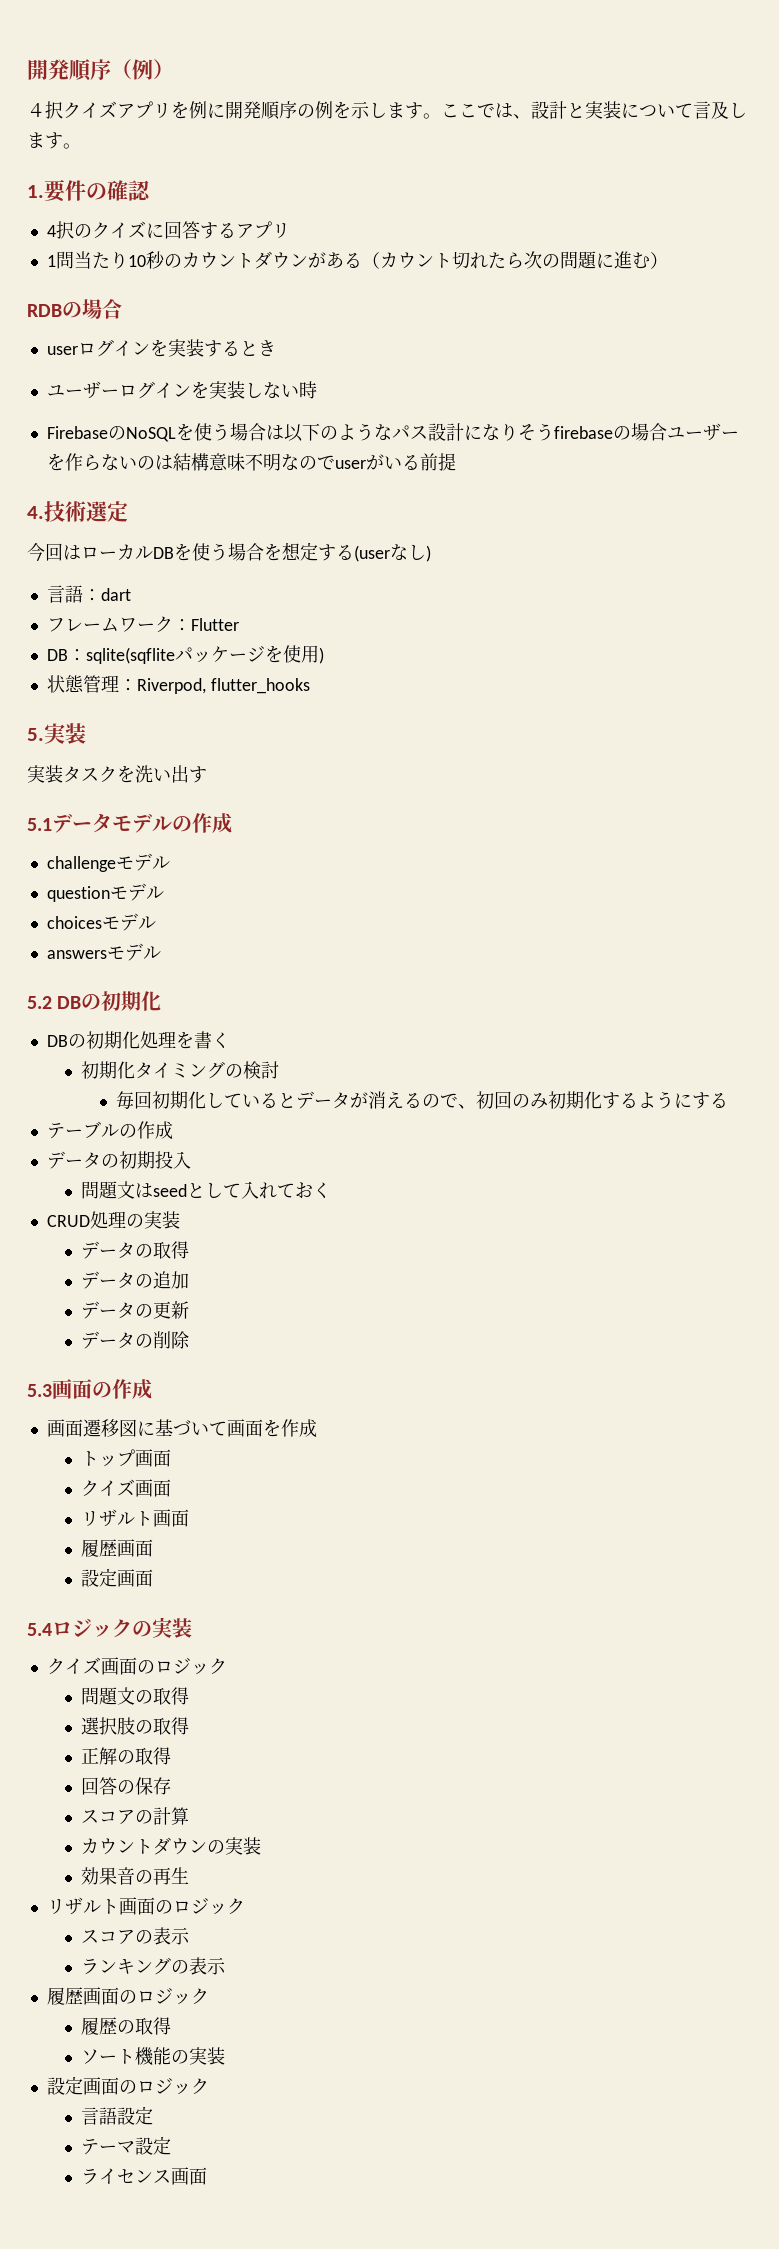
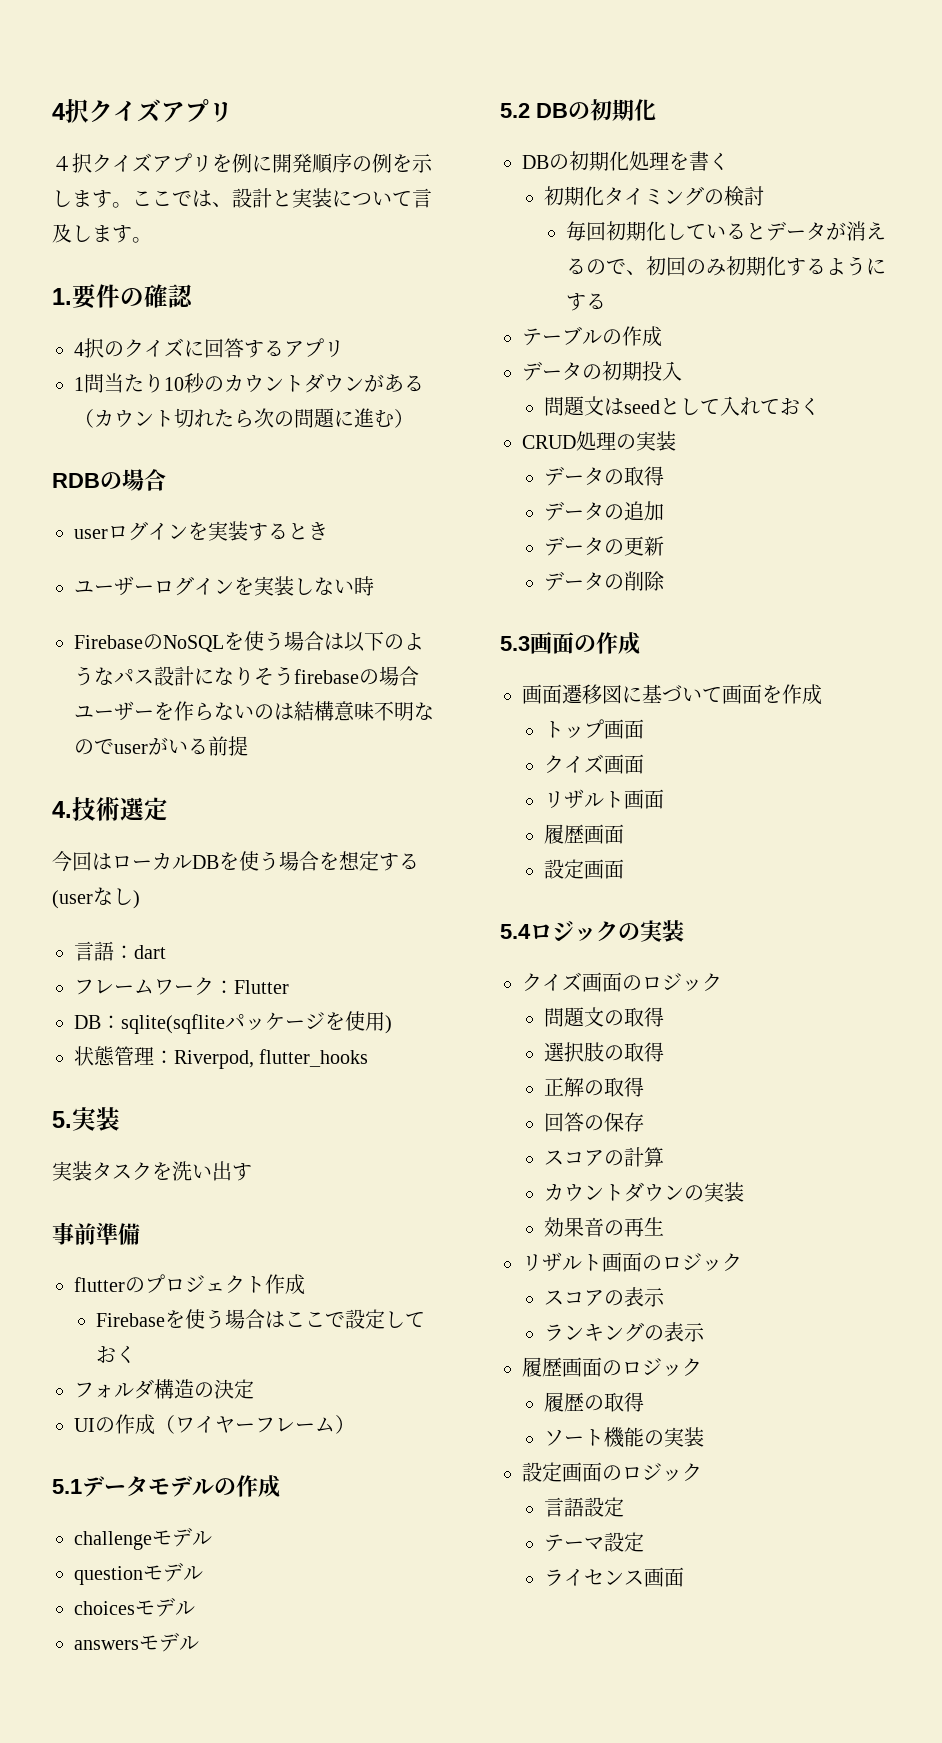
[27,59,174,81] 開発順序（例） -> [52,99,233,123] 4択クイズアプリ
(207, 774) none -> [52,1222,140,1245] [74,1274,305,1295] [96,1309,426,1329] [96,1345,137,1363] [74,1379,254,1399] [74,1414,355,1435] // 事前準備 // flutterのプロジェクト作成 // Firebaseを使う場合はここで設定しておく // フォルダ構造の決定 // UIの作成（ワイヤーフレーム）

